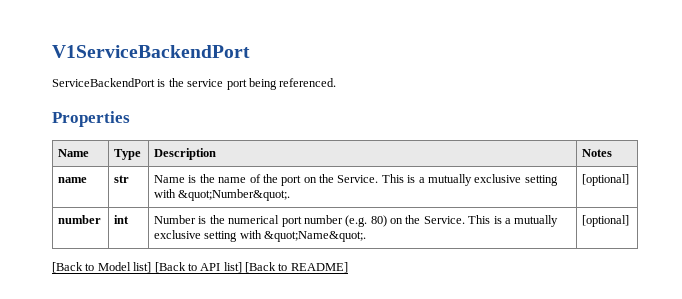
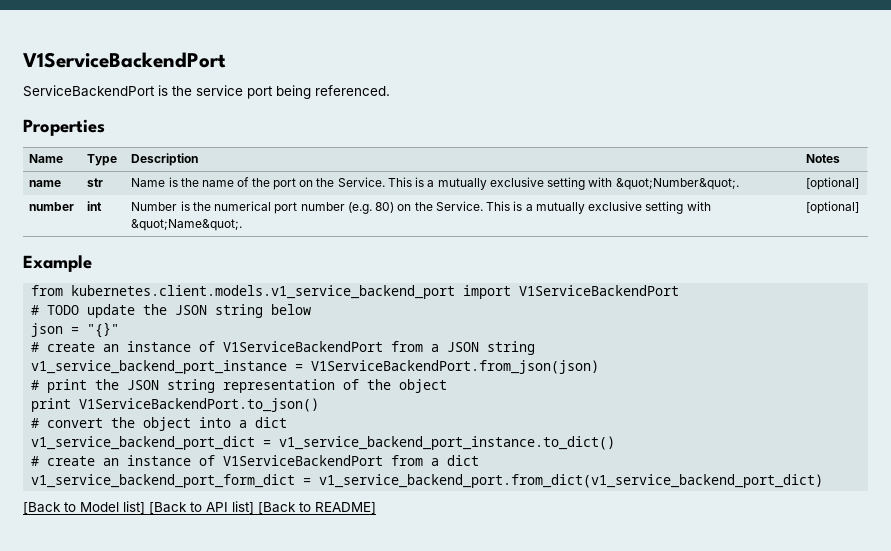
(630, 221) none -> [23,255,92,272] [31,285,680,299] [31,304,312,318] [31,322,120,338] [31,341,536,355] [31,360,600,374] [31,379,448,393] [31,398,320,412] [31,417,288,431] [31,436,616,450] [31,455,480,466] [31,474,824,488] // Example // from kubernetes.client.models.v1_service_backend_port import V1ServiceBackendPort // # TODO update the JSON string below // json = "{}" // # create an instance of V1ServiceBackendPort from a JSON string // v1_service_backend_port_instance = V1ServiceBackendPort.from_json(json) // # print the JSON string representation of the object // print V1ServiceBackendPort.to_json() // # convert the object into a dict // v1_service_backend_port_dict = v1_service_backend_port_instance.to_dict() // # create an instance of V1ServiceBackendPort from a dict // v1_service_backend_port_form_dict = v1_service_backend_port.from_dict(v1_service_backend_port_dict)

